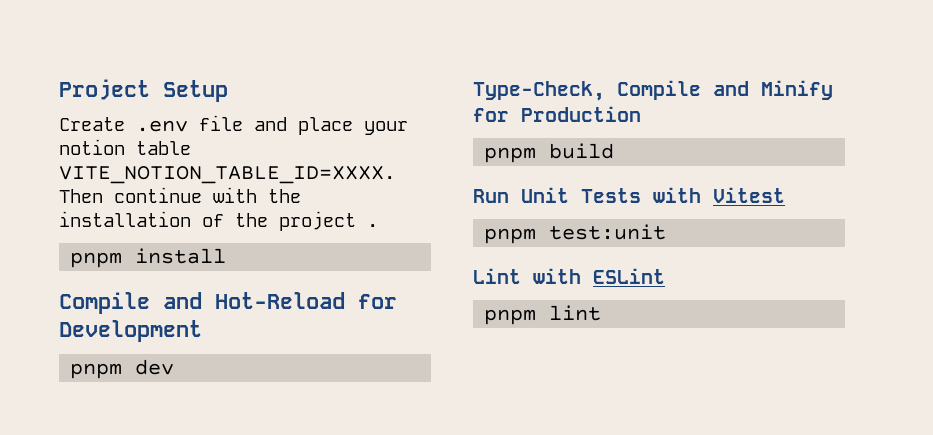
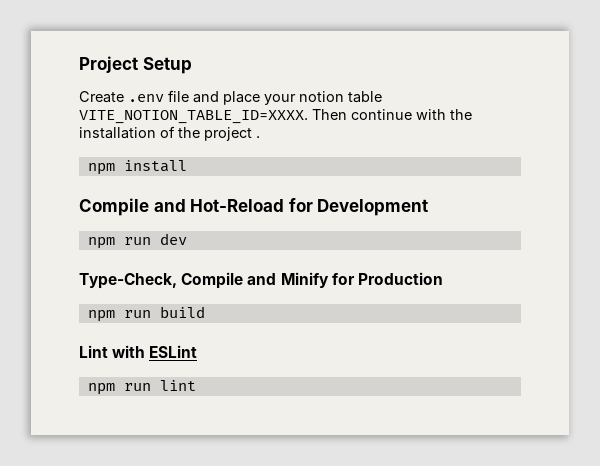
[70,252,123,268] pnpm -> [87,163,115,175] npm
[70,363,123,379] pnpm -> [87,237,151,249] npm run
[484,147,537,163] pnpm -> [87,310,151,322] npm run
[473,187,785,203] [484,224,667,244] // Run Unit Tests with Vitest // pnpm test:unit -> (205, 312) none
[484,309,537,325] pnpm -> [87,383,151,395] npm run

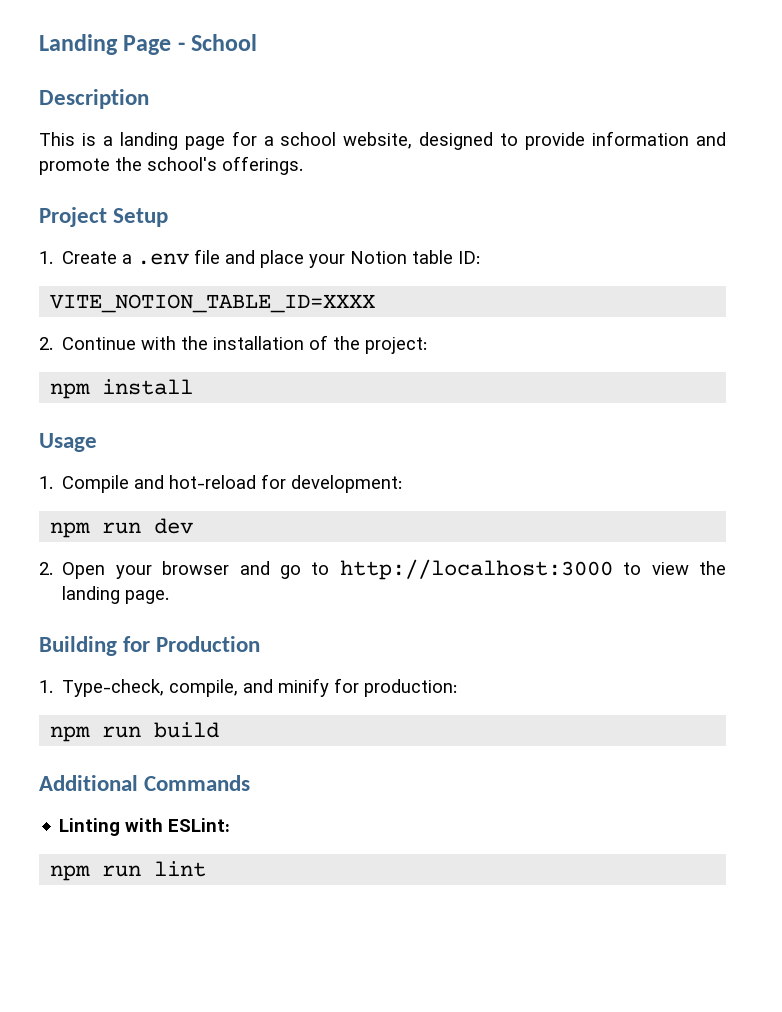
(79, 64) none -> [39,34,258,55] [39,89,149,109] [39,131,726,150] [39,156,303,175] Landing Page - School // Description // This is a landing page for a school website, designed to provide information and promote the school's offerings. //
[79,91,124,103] Create -> [39,251,133,264] 1. Create a
[299,91,382,103] [79,109,412,124] notion table VITE_NOTION_TABLE_ID=XXXX. Then continue -> [350,250,481,264] [50,294,376,313] [39,337,137,350] Notion table ID: // VITE_NOTION_TABLE_ID=XXXX // 2. Continue
[204,127,260,141] project . -> [365,337,428,354] project:
[79,198,429,216] [87,233,187,249] [79,272,443,289] [87,306,205,322] [79,345,198,358] Compile and Hot-Reload for Development // npm run dev // Type-Check, Compile and Minify for Production // npm run build // Lint with ESLint -> [39,433,97,452] [39,474,403,493] [50,518,194,538] [39,559,726,580] [62,586,170,604] [39,636,261,656] [39,678,458,697] [50,722,220,742] [39,775,251,791] [59,818,231,836] Usage // 1. Compile and hot-reload for development: // npm run dev // 2. Open your browser and go to http://localhost:3000 to view the landing page. // Building for Production // 1. Type-check, compile, and minify for production: // npm run build // Additional Commands // Linting with ESLint:

